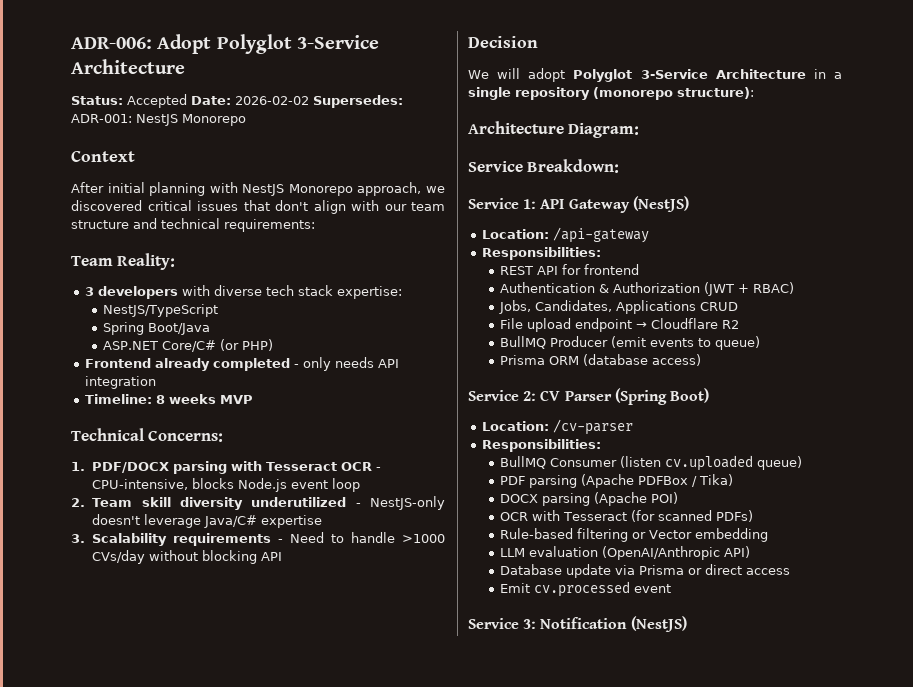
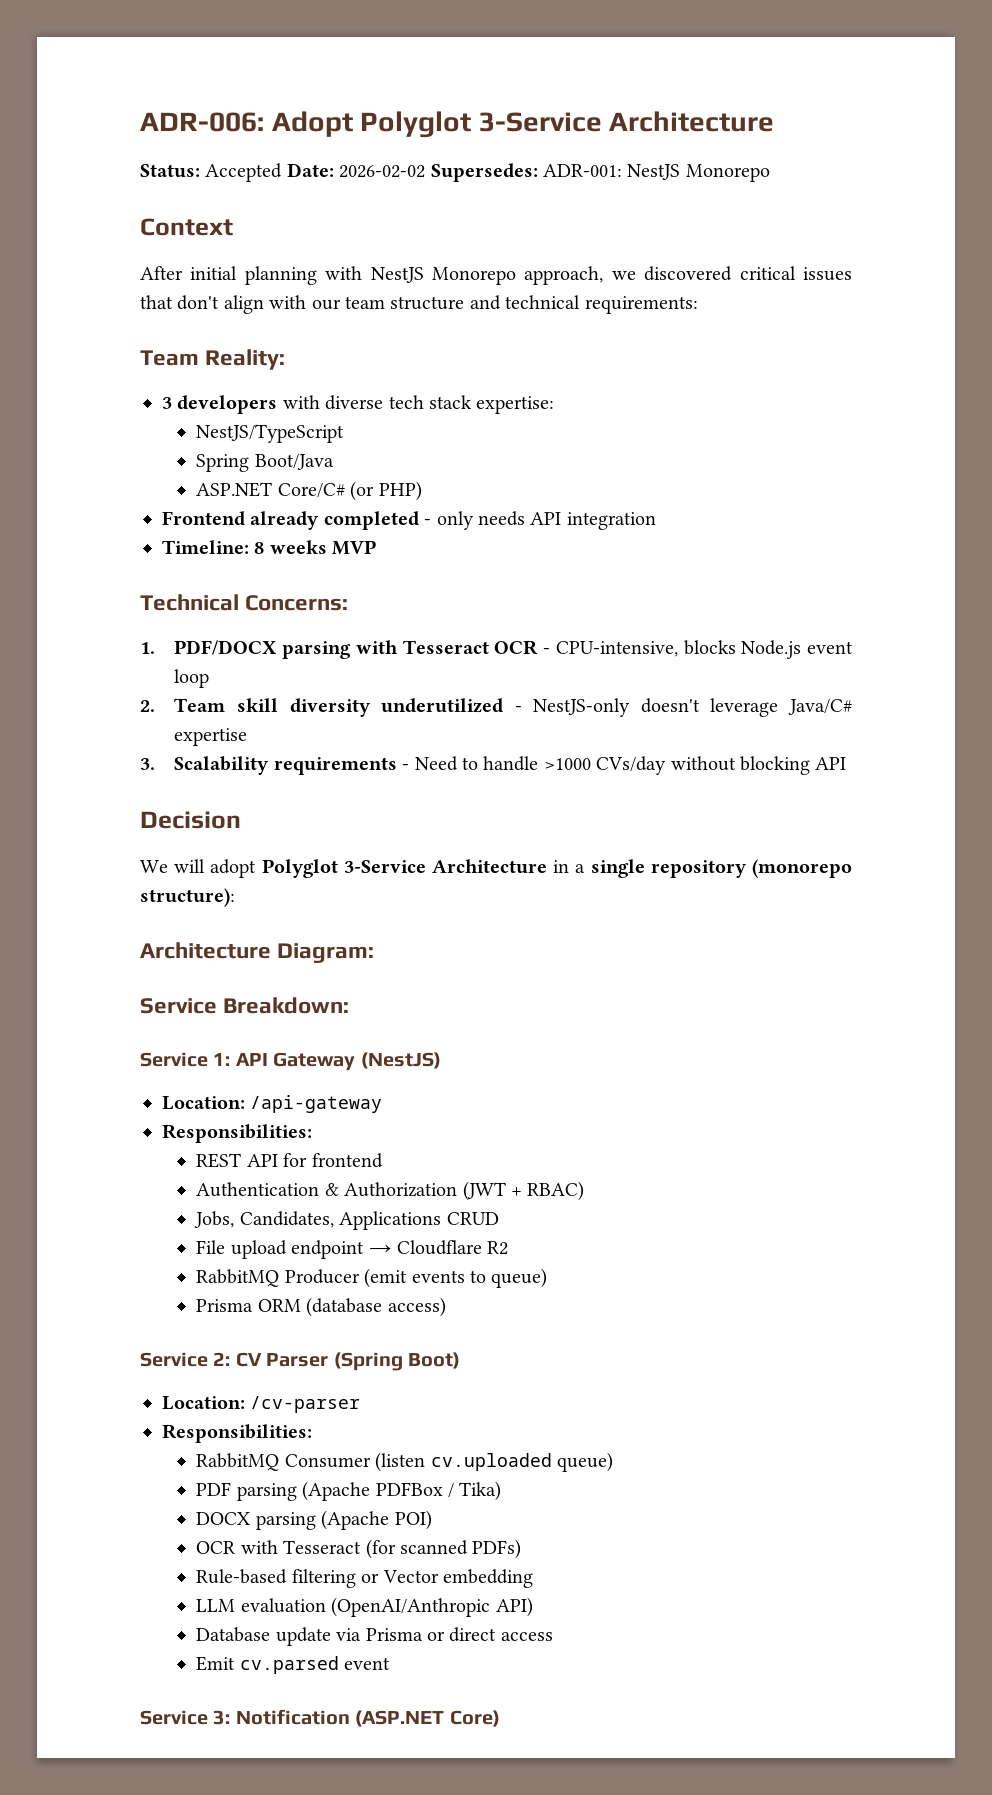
[500,336,547,349] BullMQ -> [196,1269,280,1287] RabbitMQ
[500,456,547,469] BullMQ -> [196,1453,280,1471] RabbitMQ
[534,581,631,597] cv.processed -> [239,1656,339,1674] cv.parsed
[630,616,687,632] (NestJS) -> [355,1710,500,1727] (ASP.NET Core)

